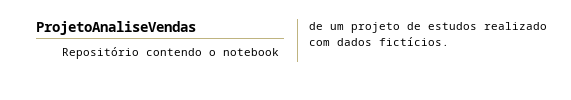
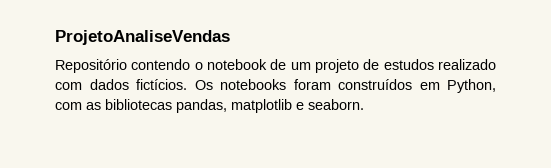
(449, 41) none -> [194,79,496,93] [55,99,364,113] Os notebooks foram construídos em Python, com as bibliotecas pandas, matplotlib e seaborn.

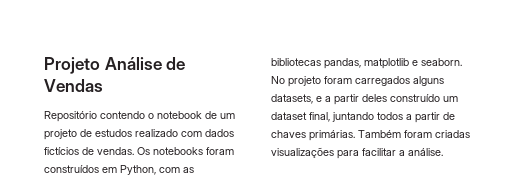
[55,30,230,45] ProjetoAnaliseVendas -> [44,57,186,74] [44,79,103,92] Projeto Análise de Vendas
[136,79,187,90] fictícios. -> [44,147,134,155] fictícios de vendas.
(364, 104) none -> [271,76,444,87] [271,94,458,105] [271,112,455,123] [271,130,470,141] [271,147,443,159] No projeto foram carregados alguns datasets, e a partir deles construído um dataset final, juntando todos a partir de chaves primárias. Também foram criadas visualizações para facilitar a análise.

